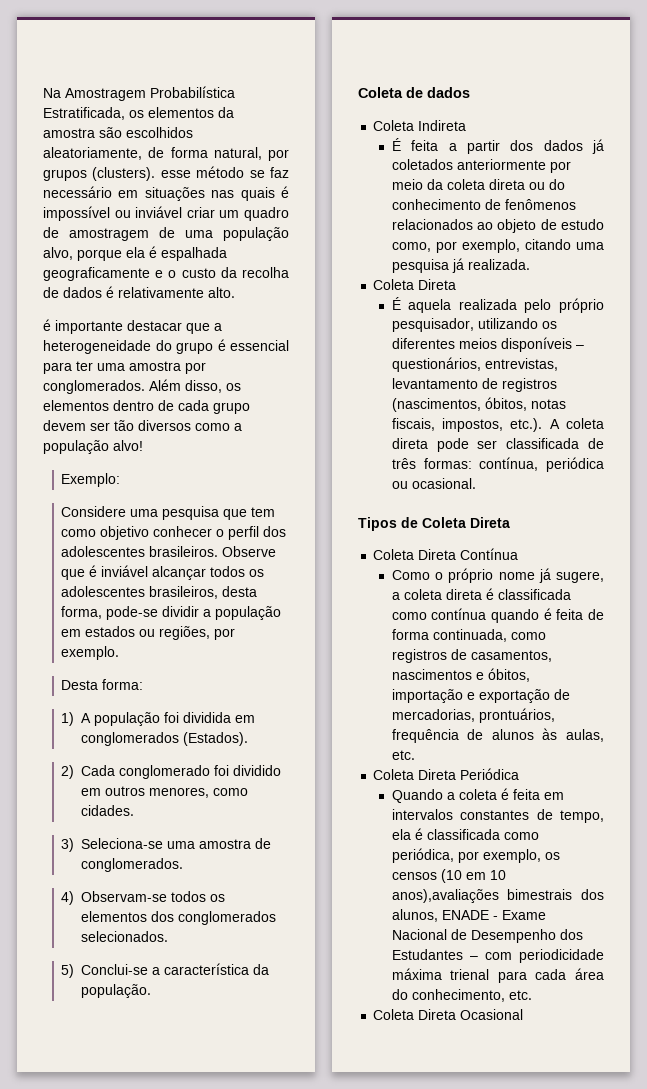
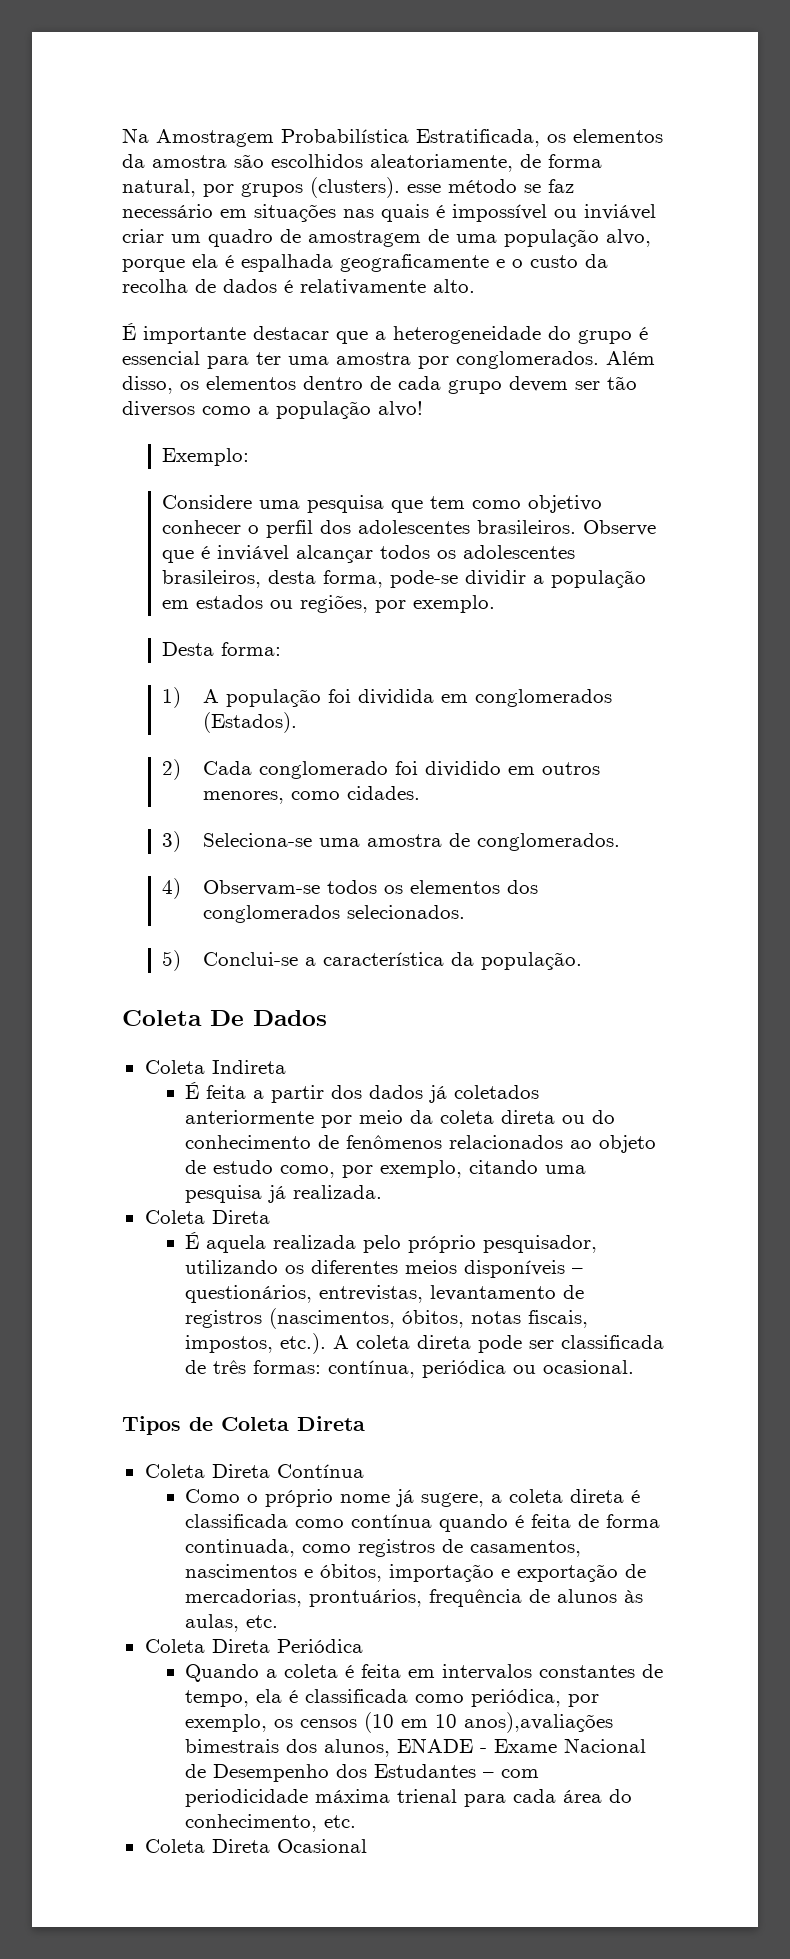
[43,319,51,331] é -> [122,323,136,340] É
[406,87,470,98] de dados -> [210,1010,327,1026] De Dados

